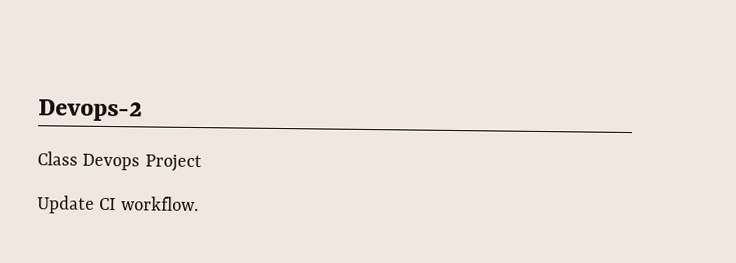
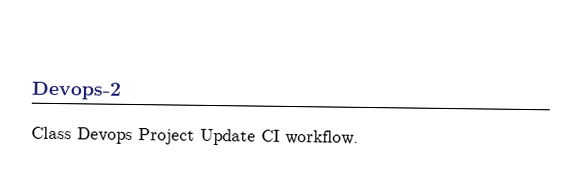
(202, 163) // -> (195, 136) none

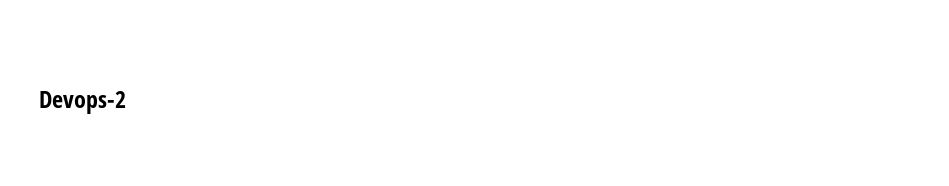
[31,126,359,146] // Class Devops Project Update CI workflow. -> (126, 102) none

